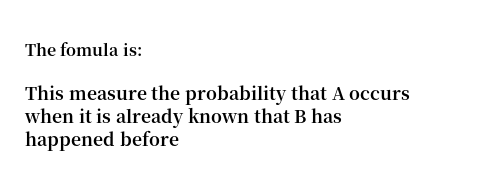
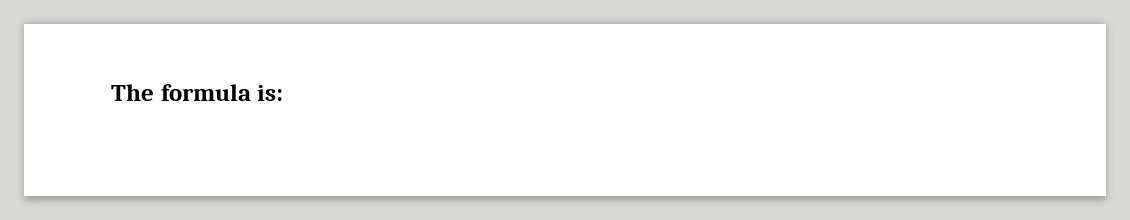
[60,42,120,56] fomula -> [160,84,251,101] formula
[25,85,411,105] [24,107,343,128] [25,130,179,151] // This measure the probability that A occurs when it is already known that B has happened before -> (284, 93) none

